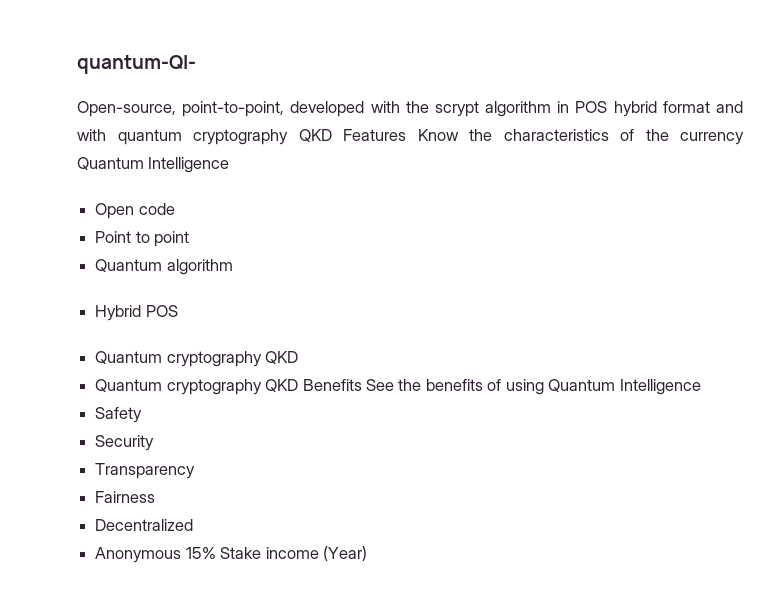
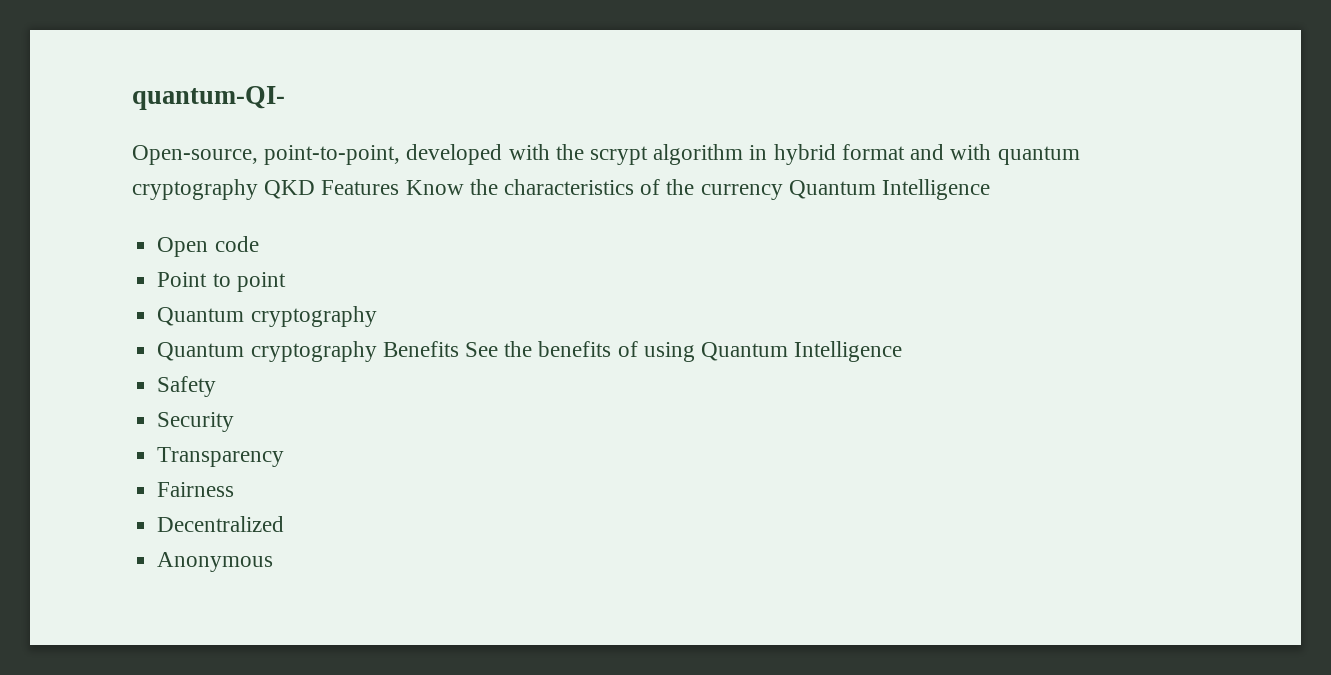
[575,101,608,113] POS -> (768, 152) none
[166,259,233,275] [95,305,178,321] [95,351,299,367] [95,379,299,395] algorithm // Hybrid POS // Quantum cryptography QKD // Quantum cryptography QKD -> [250,306,377,327] [157,341,377,362] cryptography // Quantum cryptography
[185,546,367,561] 15% Stake income (Year) -> (274, 562) none

